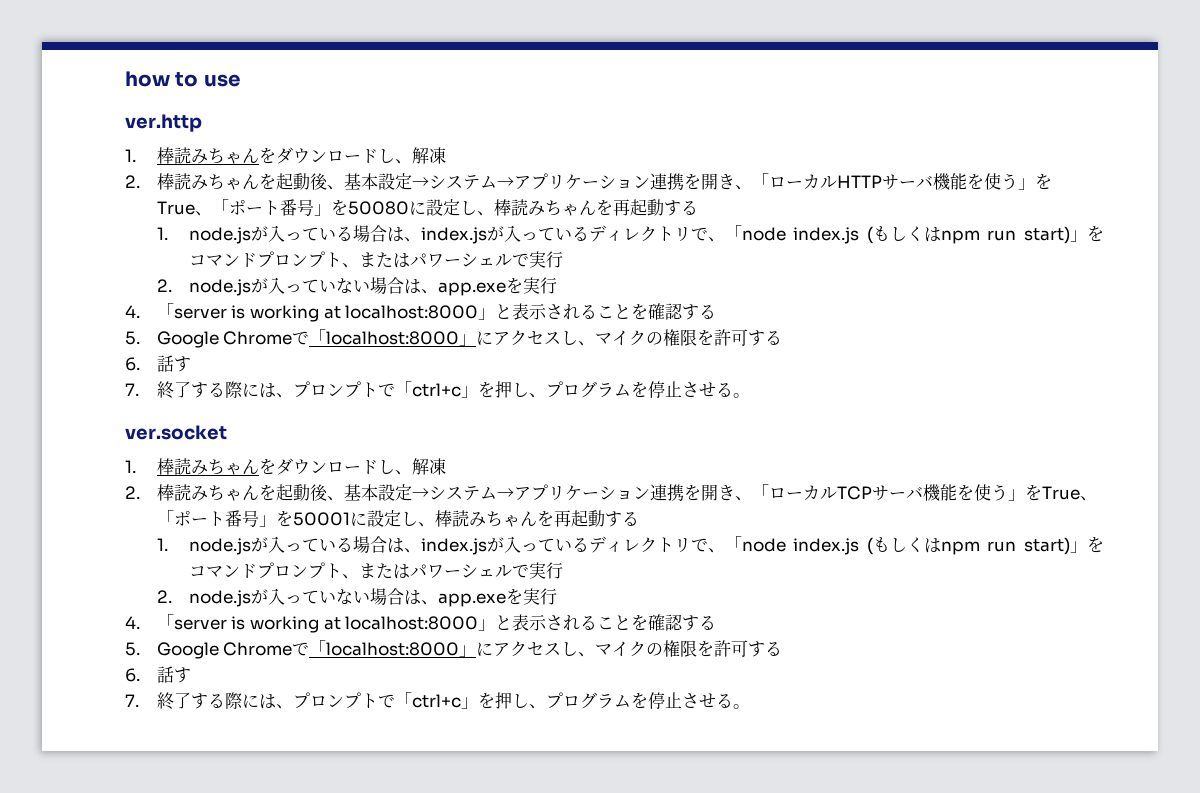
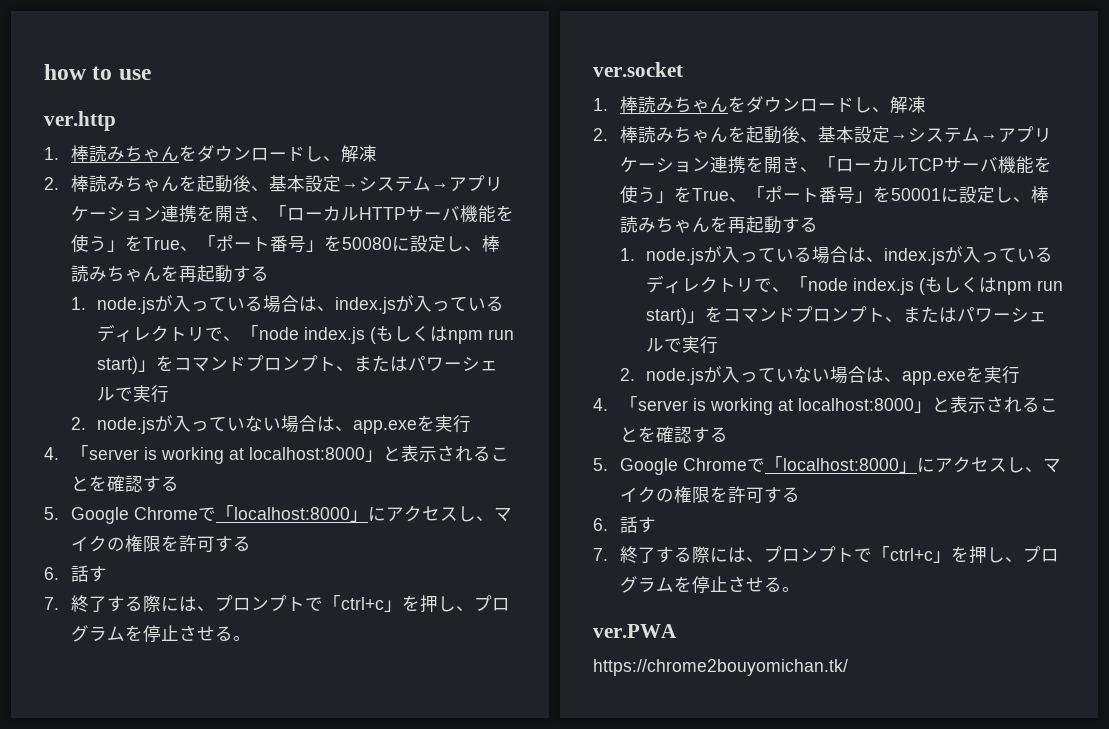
(750, 706) none -> [593,624,677,638] [593,659,848,676] // ver.PWA // https://chrome2bouyomichan.tk/

